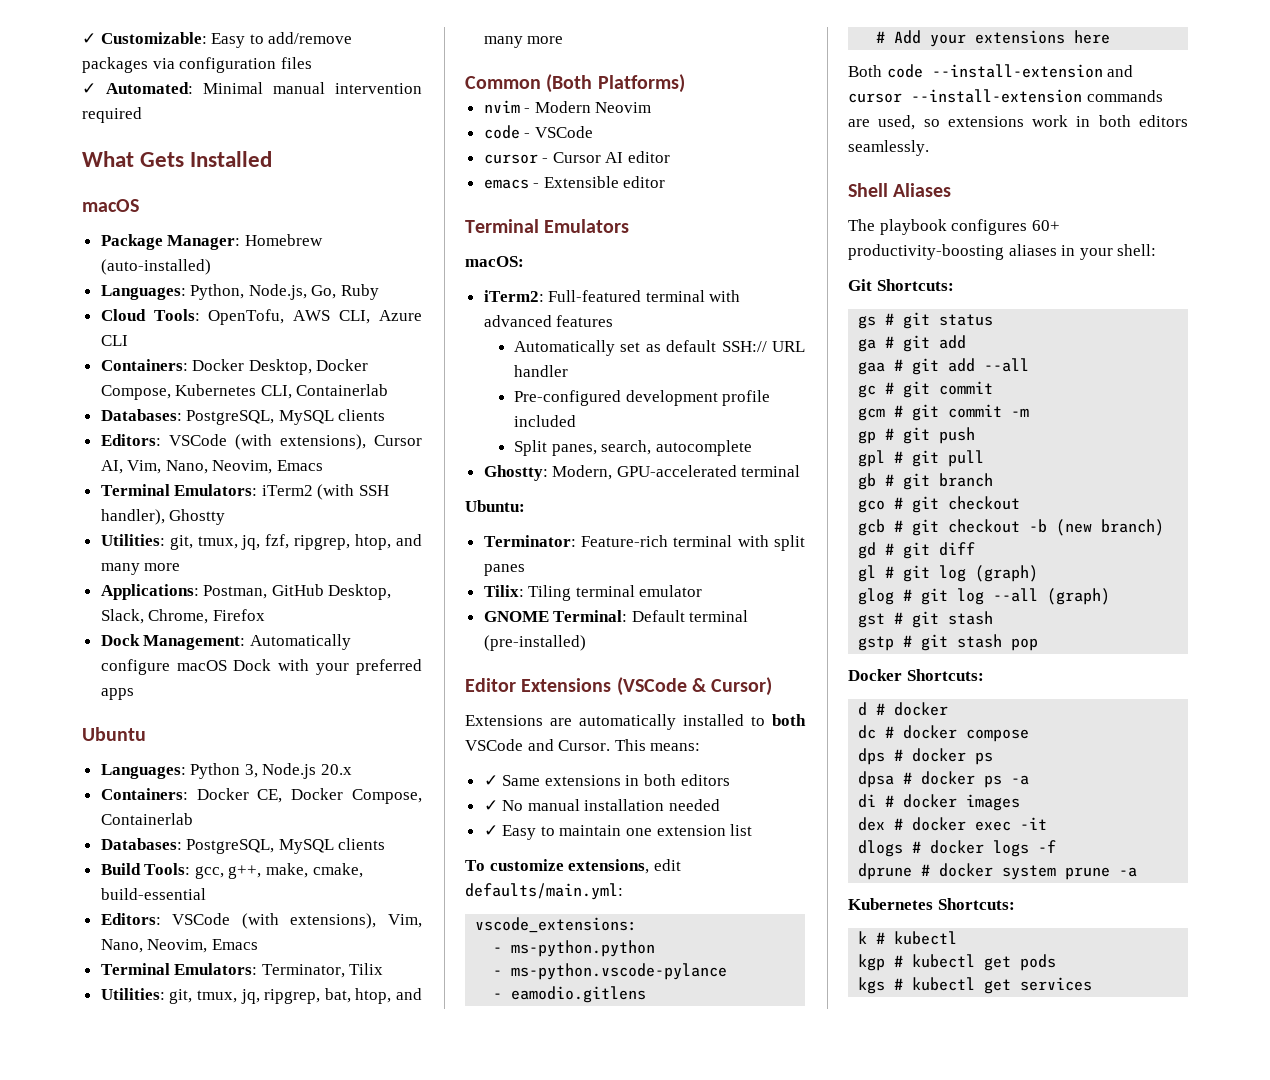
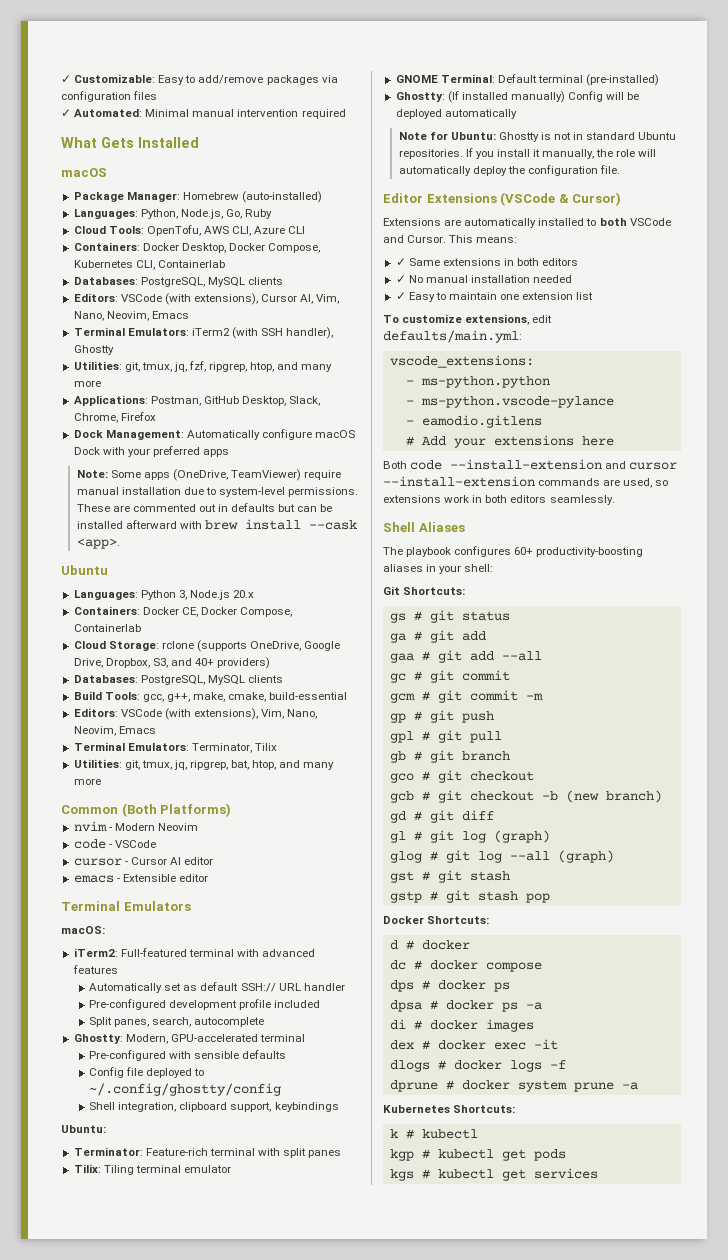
(134, 694) none -> [76,469,342,481] [76,487,359,497] [76,503,333,512] [76,519,357,530] [76,538,120,549] // Note: Some apps (OneDrive, TeamViewer) require manual installation due to system-level permissions. These are commented out in defaults but can be installed afterward with brew install --cask <app>.
(193, 819) none -> [73,640,341,652] [73,657,271,669] // Cloud Storage: rclone (supports OneDrive, Google Drive, Dropbox, S3, and 40+ providers)
(801, 471) none -> [89,1050,287,1061] [89,1067,205,1078] [89,1083,282,1096] [89,1102,339,1112] // Pre-configured with sensible defaults // Config file deployed to ~/.config/ghostty/config // Shell integration, clipboard support, keybindings
(586, 643) none -> [395,91,640,103] [395,109,517,119] [398,132,677,142] [398,148,657,159] [398,165,620,176] // Ghostty: (If installed manually) Config will be deployed automatically // Note for Ubuntu: Ghostty is not in standard Ubuntu repositories. If you install it manually, the role will automatically deploy the configuration file.

